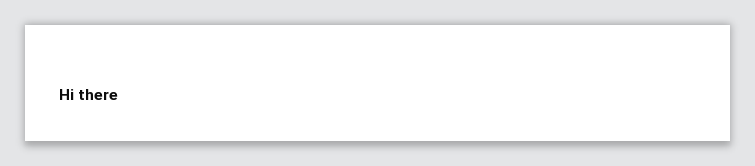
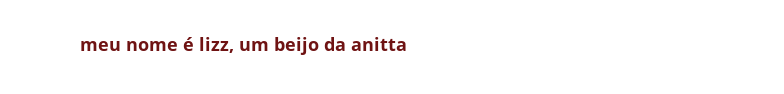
[59,89,119,100] Hi there -> [80,37,407,55] meu nome é lizz, um beijo da anitta

